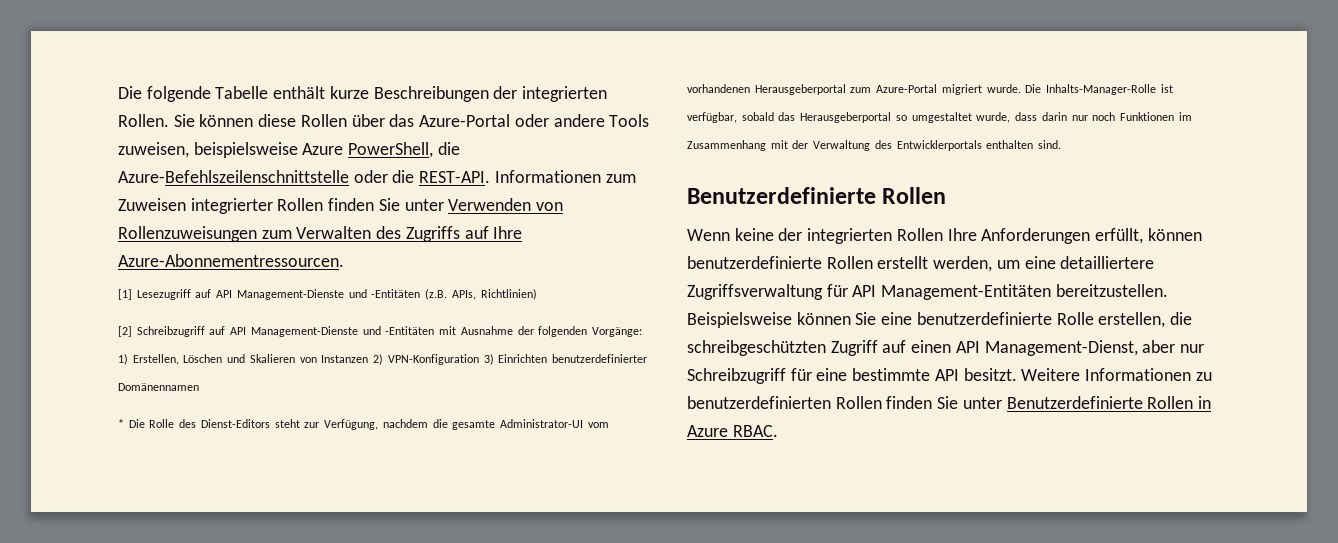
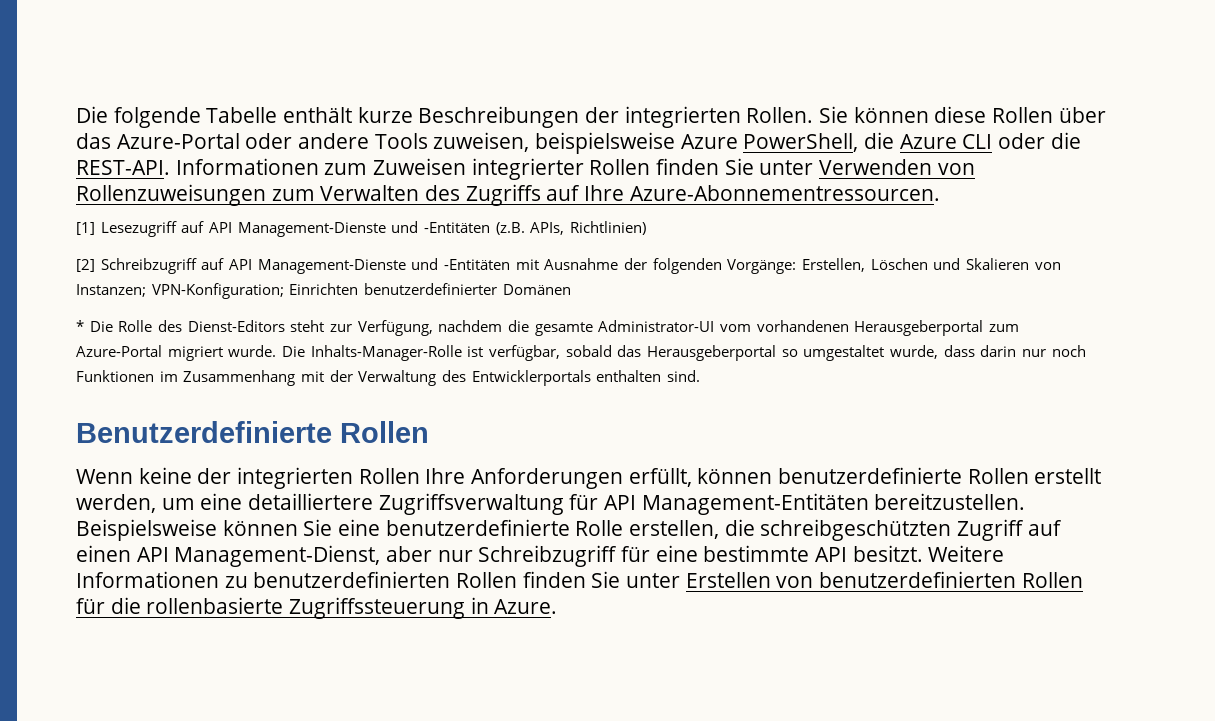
[118,170,349,183] Azure-Befehlszeilenschnittstelle -> [899,134,993,149] Azure CLI
[118,354,128,365] 1) -> (797, 266) none
[321,354,494,365] Instanzen 2) VPN-Konfiguration 3) -> [76,283,284,299] Instanzen; VPN-Konfiguration;
[118,383,199,391] Domänennamen -> [502,284,571,295] Domänen
[1006,396,1212,409] [687,425,778,437] Benutzerdefinierte Rollen in Azure RBAC. -> [685,571,1083,588] [76,597,558,619] Erstellen von benutzerdefinierten Rollen für die rollenbasierte Zugriffssteuerung in Azure.

